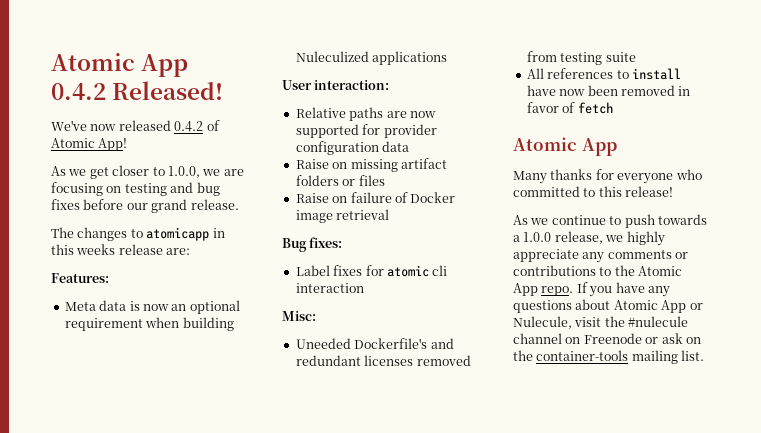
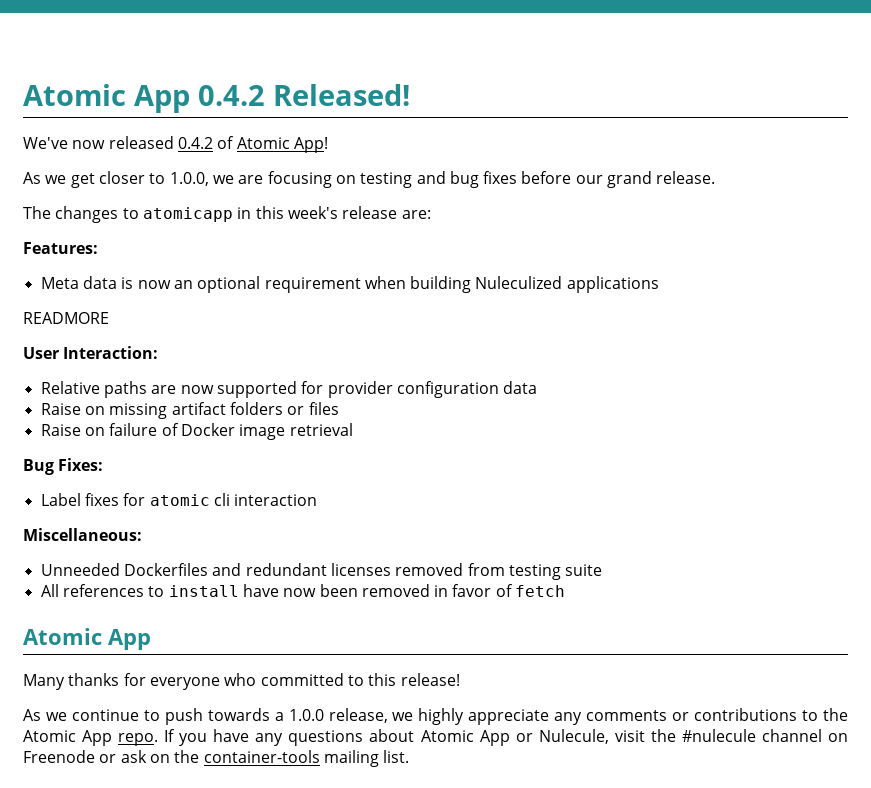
[76,244,116,255] weeks -> [287,206,338,219] week's
(448, 58) none -> [23,312,109,324] // READMORE
[314,80,390,90] interaction: -> [63,346,159,359] Interaction:
[309,237,343,248] fixes: -> [58,458,104,471] Fixes:
[282,311,316,321] [295,338,428,349] Misc: // Uneeded Dockerfile's -> [23,528,142,541] [40,563,208,576] Miscellaneous: // Unneeded Dockerfiles

